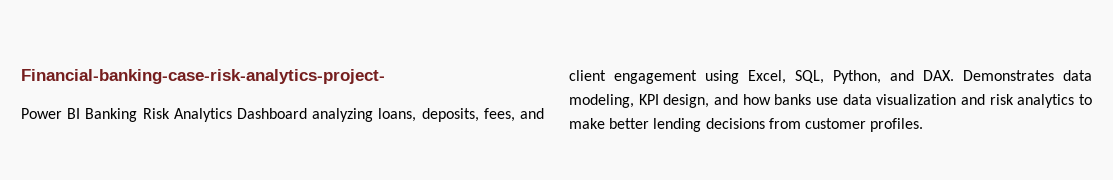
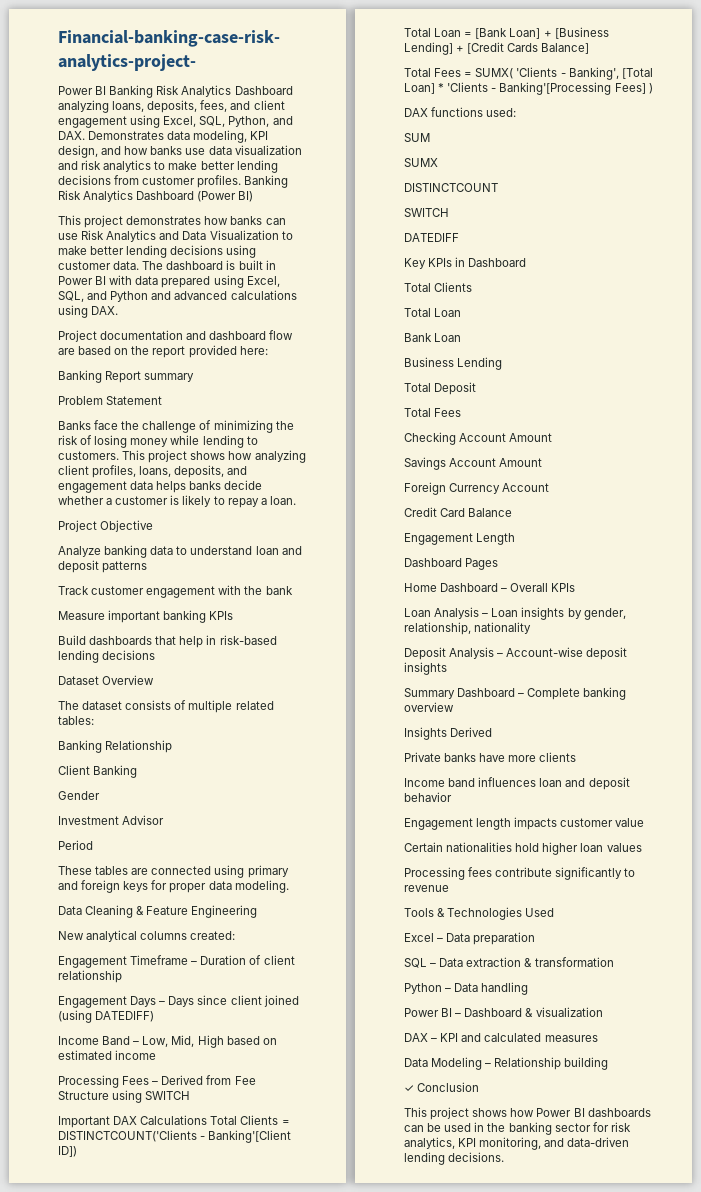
(924, 125) none -> [244,175,289,188] [58,190,254,202] [58,215,286,228] [58,230,293,242] [58,245,257,258] [58,260,276,270] [58,275,280,288] [58,290,297,302] [58,305,119,318] [58,330,294,342] [58,345,268,358] [58,370,195,383] [58,396,163,405] [58,420,294,433] [58,435,258,448] [58,450,306,463] [58,465,248,478] [58,480,263,493] [58,495,296,508] [58,520,154,532] [58,545,302,558] [58,560,148,573] [58,585,293,598] [58,610,234,623] [58,635,277,648] [58,650,156,663] [58,675,155,685] [58,700,274,713] [58,716,94,725] [58,740,173,753] [58,765,138,778] [58,791,100,800] [58,815,165,825] [58,840,93,850] [58,865,289,878] [58,880,289,893] [58,905,258,918] [58,930,236,942] [58,955,295,968] [58,970,122,983] [58,995,299,1008] [58,1010,155,1023] [58,1035,277,1048] [58,1050,157,1060] [58,1075,256,1088] [58,1090,191,1103] [58,1115,290,1128] [58,1130,292,1143] [58,1146,77,1157] [404,27,609,39] [404,42,590,55] [404,67,653,80] [404,82,653,95] [404,107,517,117] [404,133,430,142] [404,158,438,167] [404,183,498,192] [404,208,449,217] [404,233,459,242] [404,257,527,269] [404,282,473,292] [404,308,462,317] [404,333,462,342] [404,357,503,370] [404,382,477,395] [404,408,462,417] [404,432,553,445] [404,457,543,470] [404,482,550,495] [404,507,513,517] [404,533,516,545] [404,558,499,570] [404,583,576,592] [404,607,626,620] [404,622,532,635] [404,647,628,660] [404,662,447,675] [404,687,627,700] [404,702,454,712] [404,727,493,740] [404,752,577,762] [404,777,630,790] [404,792,452,802] [404,817,645,830] [404,842,642,855] [404,867,636,880] [404,885,449,892] [404,907,555,920] [404,932,536,945] [404,957,614,968] [404,982,529,995] [404,1007,603,1017] [404,1033,598,1042] [404,1057,609,1070] [404,1082,480,1092] [404,1107,651,1120] [404,1122,631,1135] [404,1137,630,1150] [404,1152,505,1165] Banking Risk Analytics Dashboard (Power BI) // This project demonstrates how banks can use Risk Analytics and Data Visualization to make better lending decisions using customer data. The dashboard is built in Power BI with data prepared using Excel, SQL, and Python and advanced calculations using DAX. // Project documentation and dashboard flow are based on the report provided here: // Banking Report summary // Problem Statement // Banks face the challenge of minimizing the risk of losing money while lending to customers. This project shows how analyzing client profiles, loans, deposits, and engagement data helps banks decide whether a customer is likely to repay a loan. // Project Objective // Analyze banking data to understand loan and deposit patterns // Track customer engagement with the bank // Measure important banking KPIs // Build dashboards that help in risk-based lending decisions // Dataset Overview // The dataset consists of multiple related tables: // Banking Relationship // Client Banking // Gender // Investment Advisor // Period // These tables are connected using primary and foreign keys for proper data modeling. // Data Cleaning & Feature Engineering // New analytical columns created: // Engagement Timeframe – Duration of client relationship // Engagement Days – Days since client joined (using DATEDIFF) // Income Band – Low, Mid, High based on estimated income // Processing Fees – Derived from Fee Structure using SWITCH // Important DAX Calculations Total Clients = DISTINCTCOUNT('Clients - Banking'[Client ID]) // Total Loan = [Bank Loan] + [Business Lending] + [Credit Cards Balance] // Total Fees = SUMX( 'Clients - Banking', [Total Loan] * 'Clients - Banking'[Processing Fees] ) // DAX functions used: // SUM // SUMX // DISTINCTCOUNT // SWITCH // DATEDIFF // Key KPIs in Dashboard // Total Clients // Total Loan // Bank Loan // Business Lending // Total Deposit // Total Fees // Checking Account Amount // Savings Account Amount // Foreign Currency Account // Credit Card Balance // Engagement Length // Dashboard Pages // Home Dashboard – Overall KPIs // Loan Analysis – Loan insights by gender, relationship, nationality // Deposit Analysis – Account-wise deposit insights // Summary Dashboard – Complete banking overview // Insights Derived // Private banks have more clients // Income band influences loan and deposit behavior // Engagement length impacts customer value // Certain nationalities hold higher loan values // Processing fees contribute significantly to revenue // Tools & Technologies Used // Excel – Data preparation // SQL – Data extraction & transformation // Python – Data handling // Power BI – Dashboard & visualization // DAX – KPI and calculated measures // Data Modeling – Relationship building // ✓ Conclusion // This project shows how Power BI dashboards can be used in the banking sector for risk analytics, KPI monitoring, and data-driven lending decisions.

